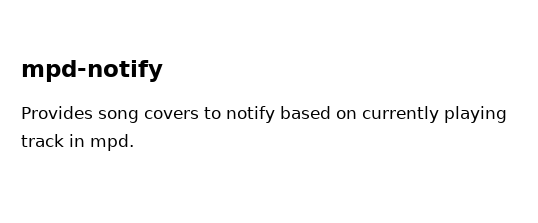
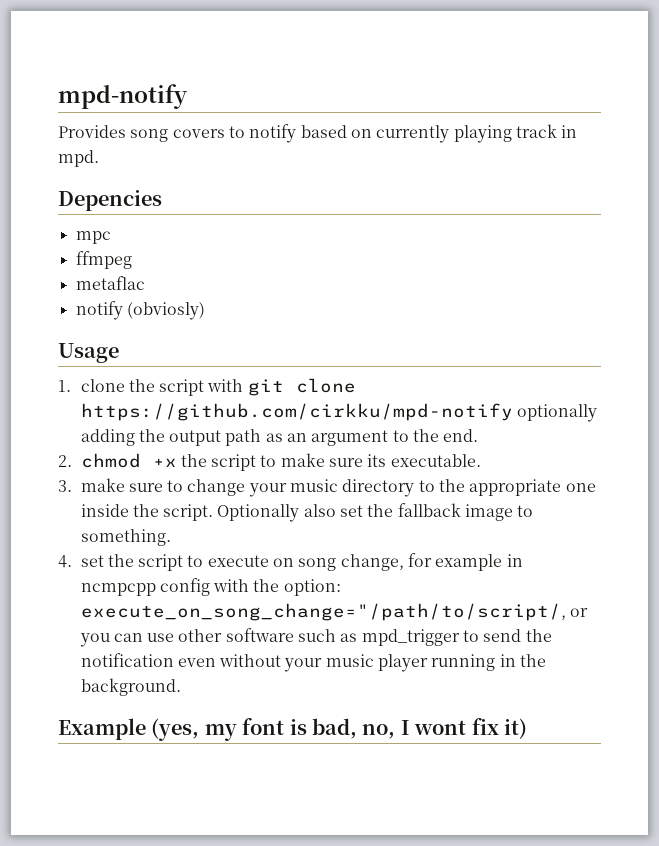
(134, 142) none -> [58,190,162,211] [75,231,111,244] [75,251,132,269] [75,276,145,290] [75,301,205,320] [58,343,119,363] [58,378,356,396] [80,403,597,422] [80,429,479,446] [58,453,481,471] [58,478,596,497] [80,503,534,522] [80,529,171,546] [58,553,523,571] [80,578,341,596] [80,603,588,621] [79,628,552,647] [80,653,547,672] [80,678,181,696] [58,718,527,741] // Depencies // mpc // ffmpeg // metaflac // notify (obviosly) // Usage // 1. clone the script with git clone https://github.com/cirkku/mpd-notify optionally adding the output path as an argument to the end. // 2. chmod +x the script to make sure its executable. // 3. make sure to change your music directory to the appropriate one inside the script. Optionally also set the fallback image to something. // 4. set the script to execute on song change, for example in ncmpcpp config with the option: execute_on_song_change="/path/to/script/, or you can use other software such as mpd_trigger to send the notification even without your music player running in the background. // Example (yes, my font is bad, no, I wont fix it)

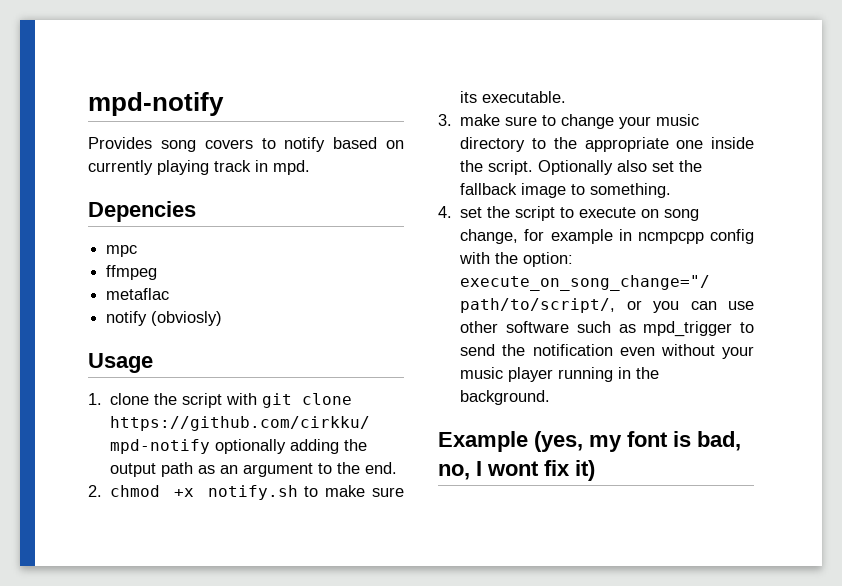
[180,454,257,471] the script -> [207,485,298,500] notify.sh

